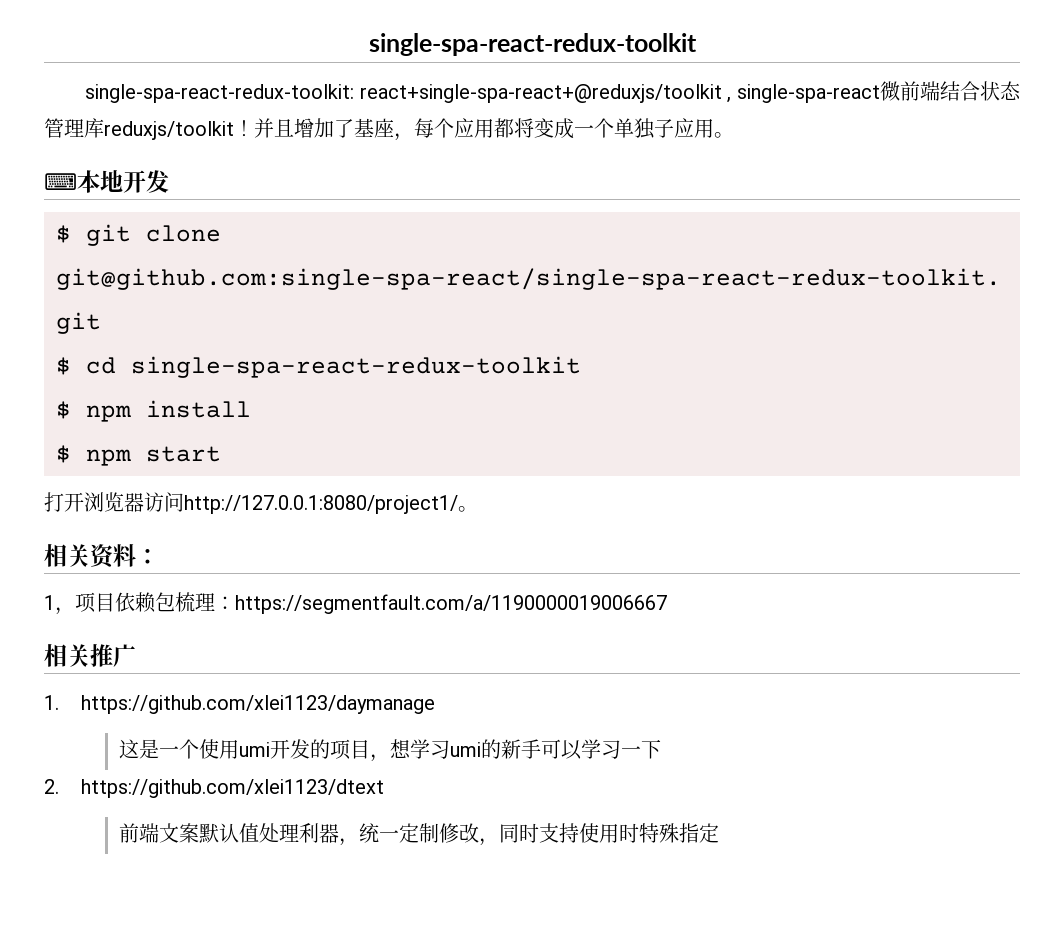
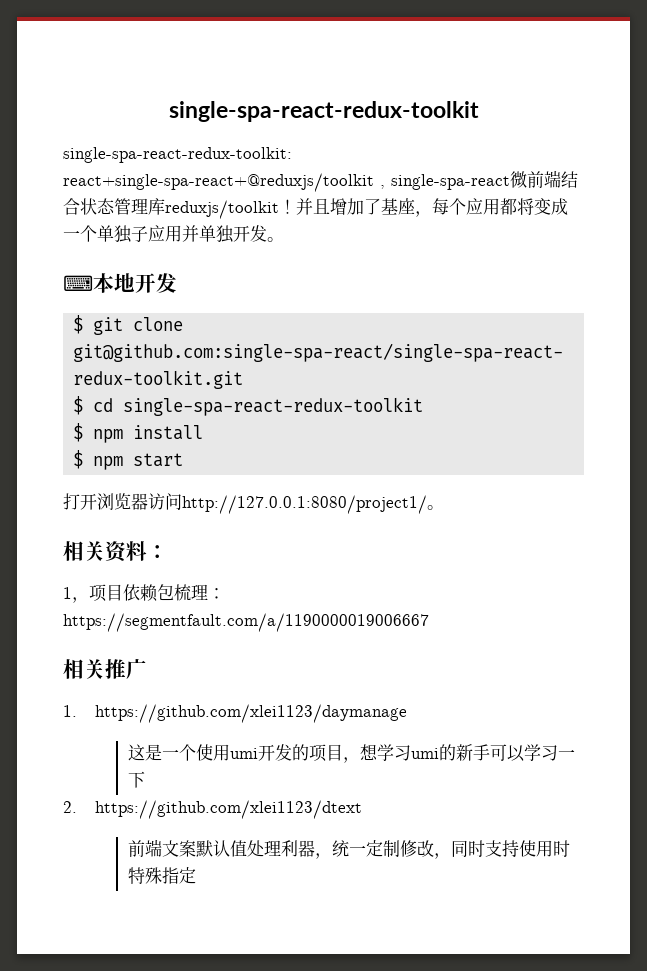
(714, 128) none -> [182,225,267,243] 并单独开发

